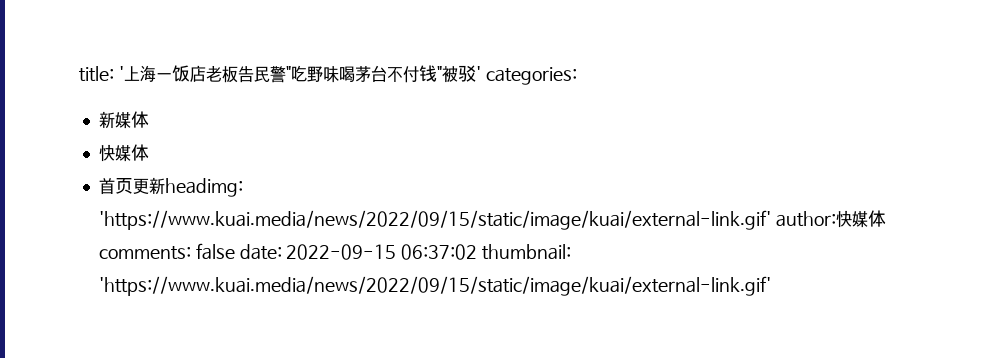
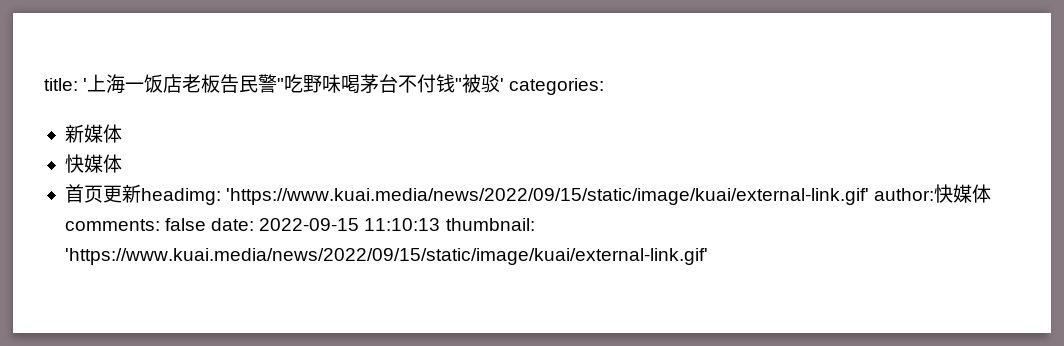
[401,244,478,260] 06:37:02 -> [364,218,441,231] 11:10:13

